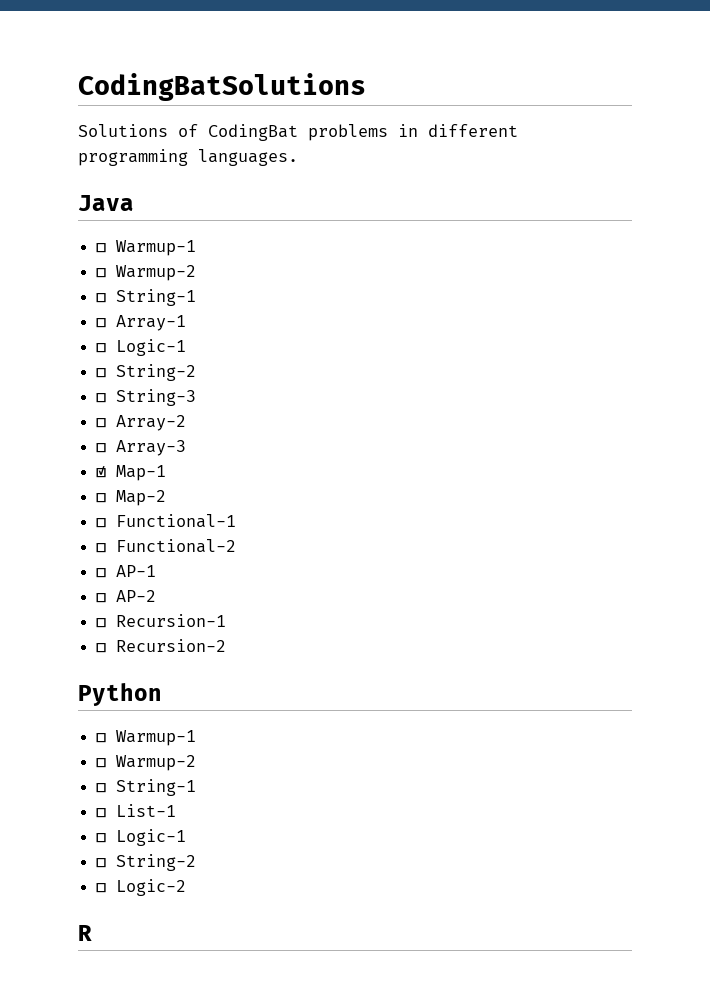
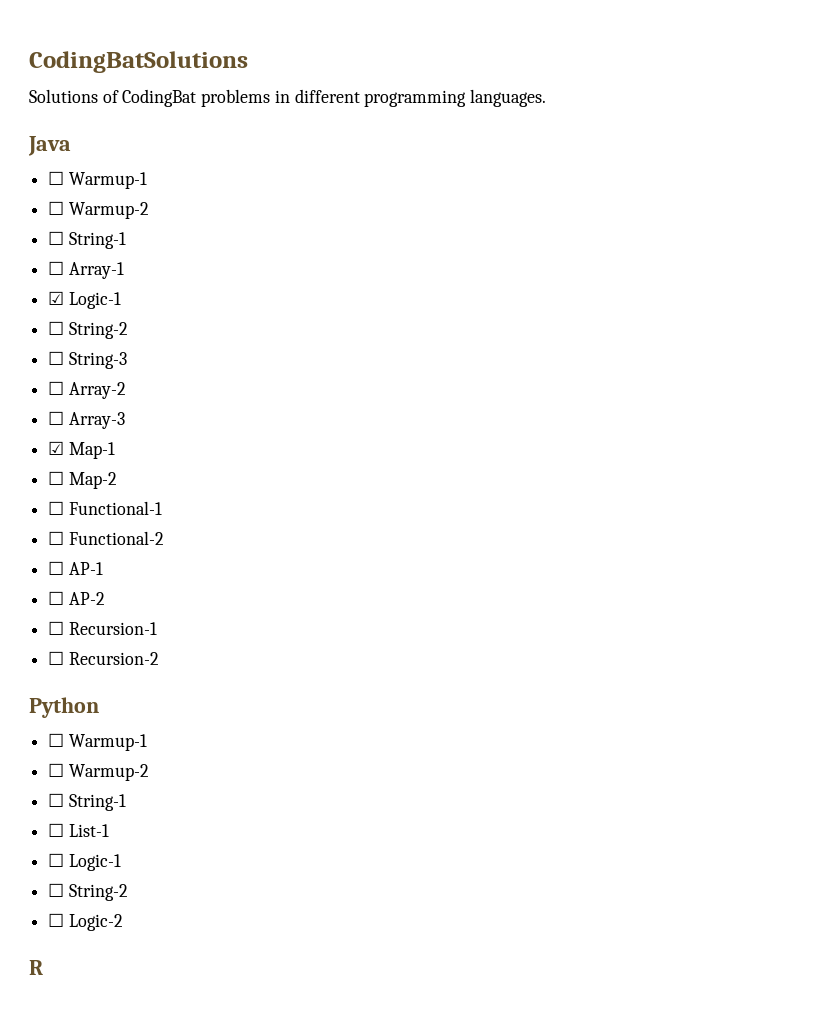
[96,343,107,353] ☐ -> [48,291,65,305] ☑

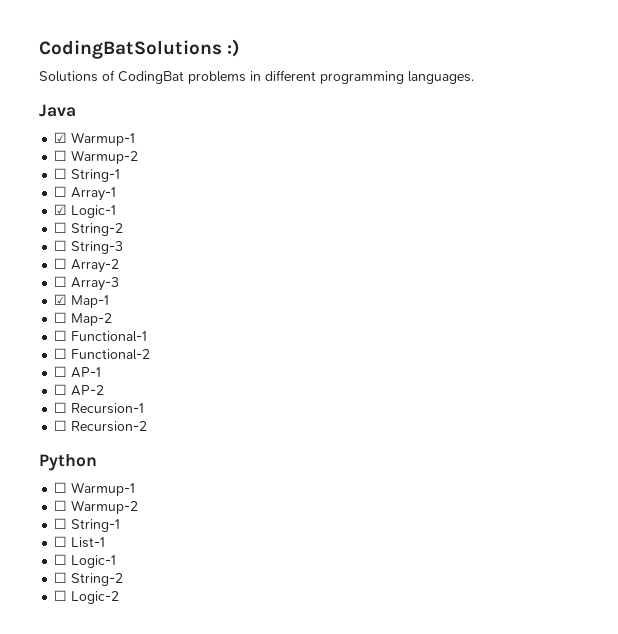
(248, 62) none -> [227,39,241,57] :)
[48,171,65,185] ☐ -> [54,132,68,143] ☑
[29,960,43,975] // R -> (120, 597) none

